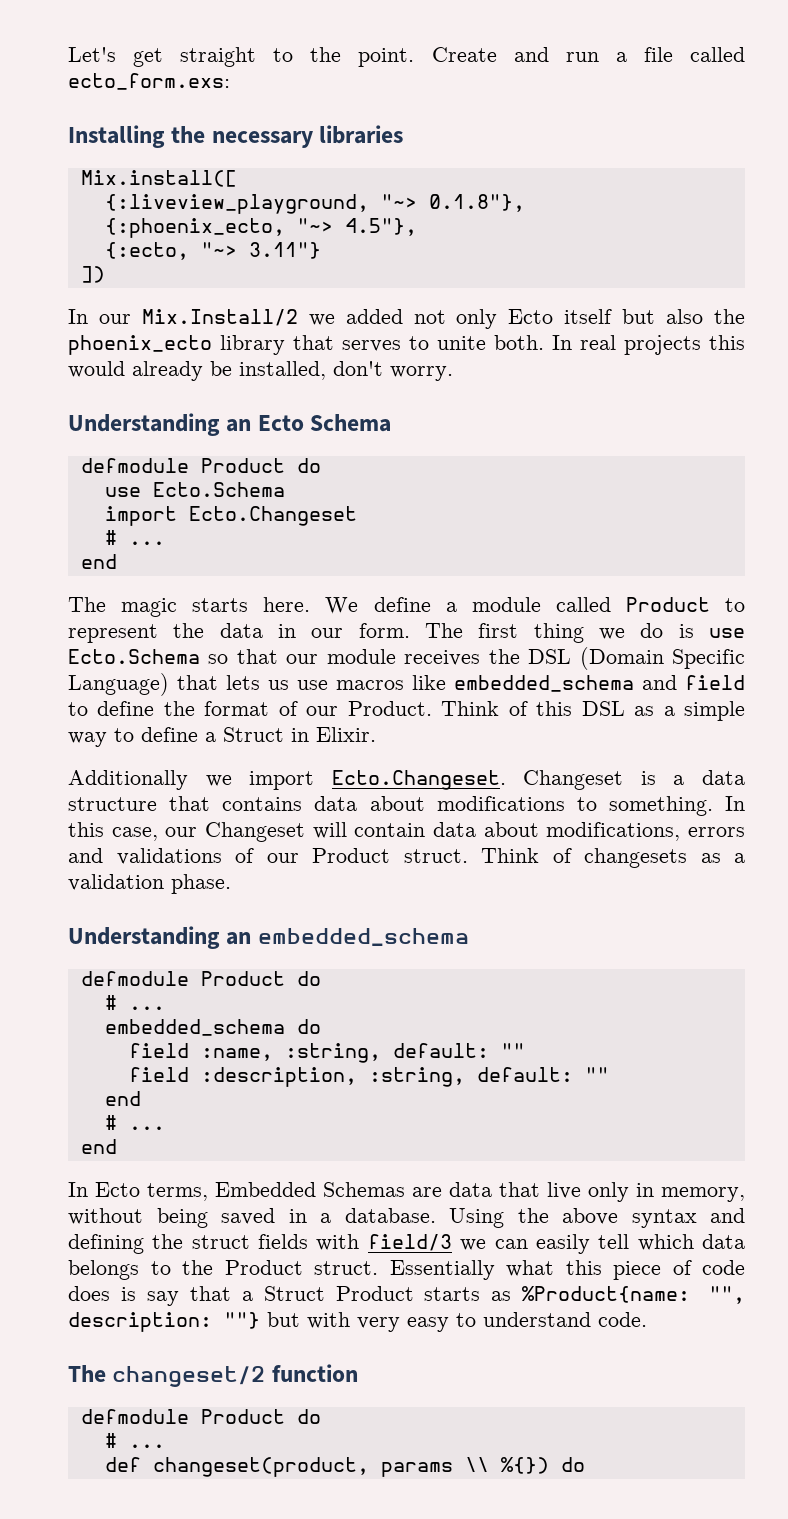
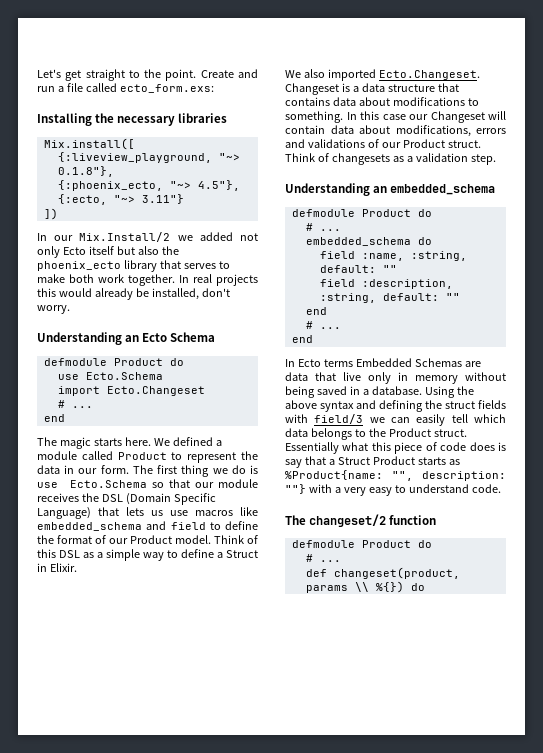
[437,335,544,350] unite both. -> [37,274,175,286] make both work together.
[373,597,431,612] define -> [172,437,213,446] defined
[347,701,432,716] Product. -> [130,535,211,544] Product model.
[68,770,315,790] Additionally we import -> [285,69,376,81] We also imported
[111,827,158,841] case, -> [382,114,406,120] case
[171,874,231,894] phase. -> [470,154,496,165] step.
[147,1183,208,1201] terms, -> [323,359,353,367] terms
[661,1187,745,1202] memory, -> [415,375,458,384] memory
[267,1312,350,1329] but with -> [308,484,341,493] with a

